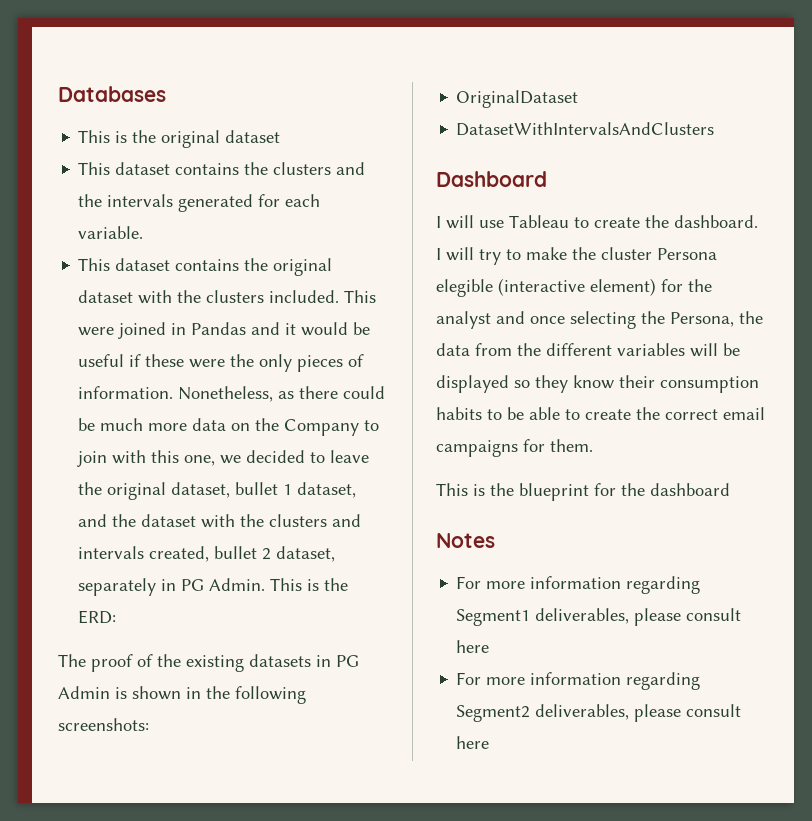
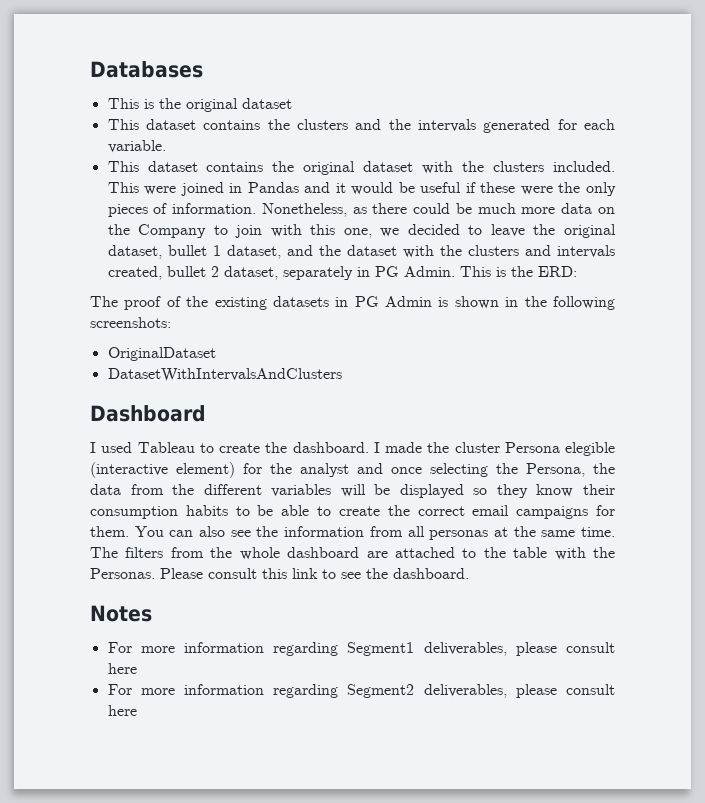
[446,215,504,229] will use -> [101,442,133,453] used
[446,247,567,265] will try to make -> [385,442,422,453] made
[436,483,730,501] // This is the blueprint for the dashboard -> [134,526,615,540] [90,547,616,560] [90,568,469,579] You can also see the information from all personas at the same time. The filters from the whole dashboard are attached to the table with the Personas. Please consult this link to see the dashboard.

